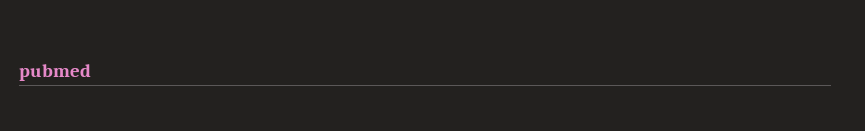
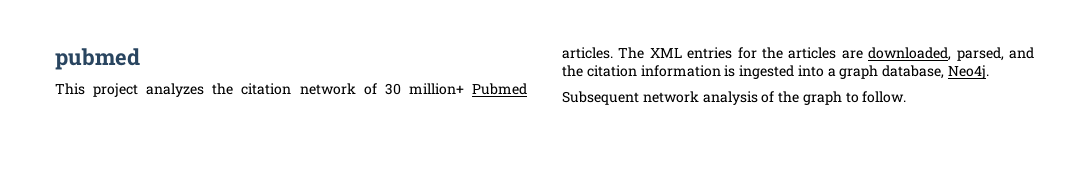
(91, 72) none -> [55,83,527,97] [562,47,1034,61] [562,65,990,79] [562,91,907,105] // This project analyzes the citation network of 30 million+ Pubmed articles. The XML entries for the articles are downloaded, parsed, and the citation information is ingested into a graph database, Neo4j. // Subsequent network analysis of the graph to follow.

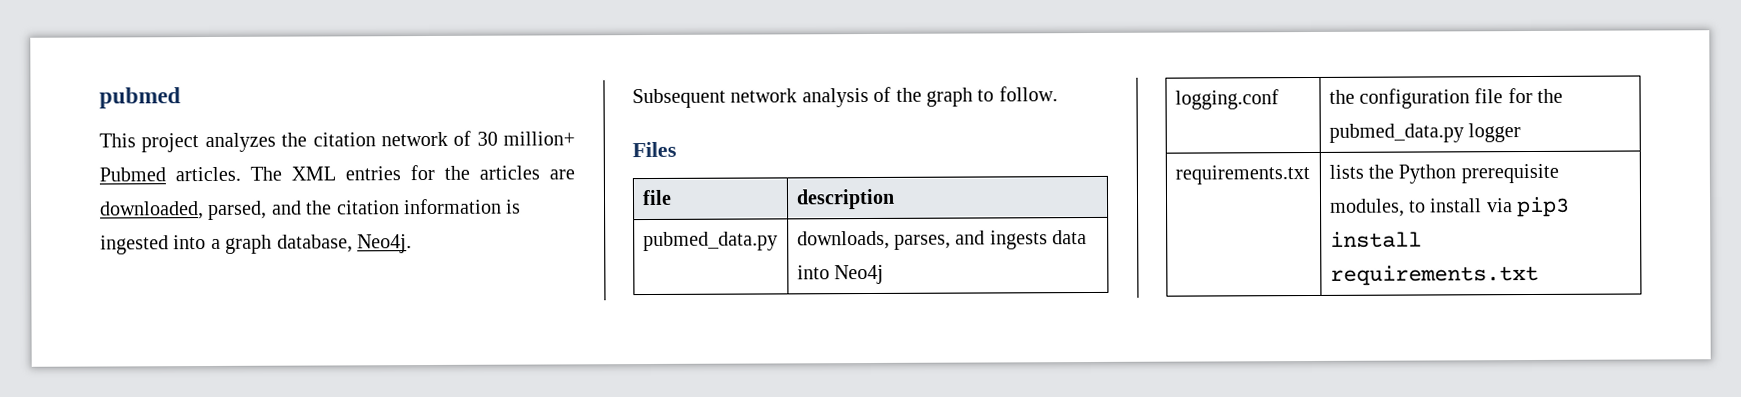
(907, 97) none -> [632,141,677,158] [641,189,672,206] [795,188,895,210] [642,231,778,252] [796,230,1088,250] [796,264,885,285] [1174,89,1279,110] [1328,87,1564,109] [1328,123,1522,143] [1174,165,1310,185] [1328,163,1559,184] [1329,196,1571,218] [1329,231,1422,248] [1329,264,1539,286] // Files // file | description // pubmed_data.py | downloads, parses, and ingests data into Neo4j // logging.conf | the configuration file for the pubmed_data.py logger // requirements.txt | lists the Python prerequisite modules, to install via pip3 install requirements.txt

